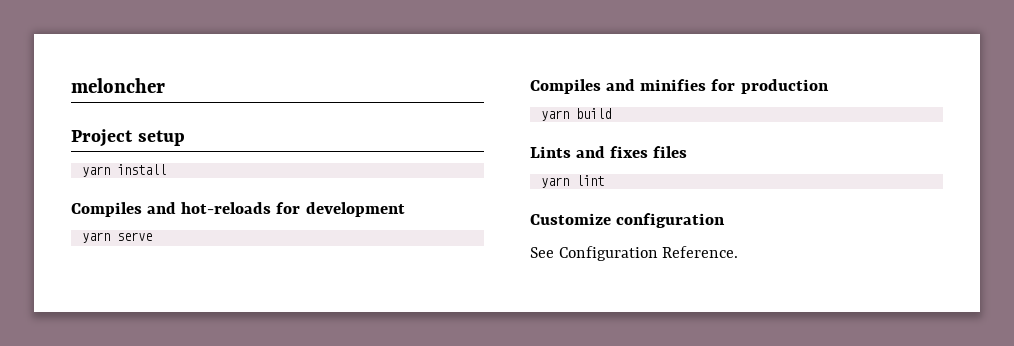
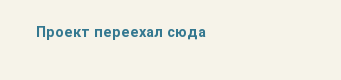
[71,78,165,93] [71,129,185,147] [81,164,166,177] [71,202,405,217] [81,232,152,243] [530,79,829,94] [540,108,611,121] [530,146,688,158] [540,175,604,188] [530,213,726,228] [530,246,739,261] meloncher // Project setup // yarn install // Compiles and hot-reloads for development // yarn serve // Compiles and minifies for production // yarn build // Lints and fixes files // yarn lint // Customize configuration // See Configuration Reference. -> [36,26,206,40] Проект переехал сюда

